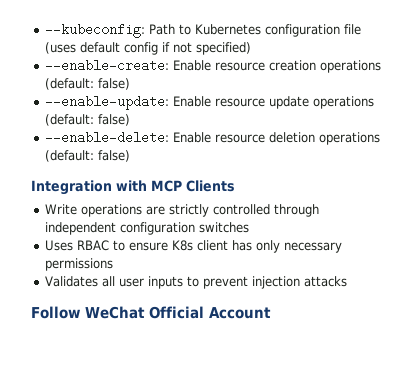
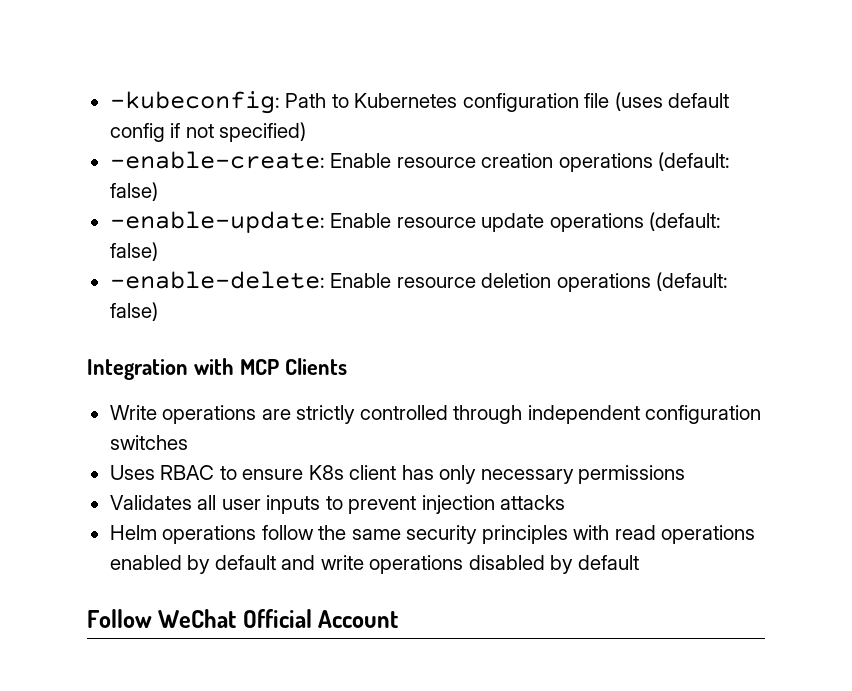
[45,23,146,38] --kubeconfig: -> [109,91,280,114] -kubeconfig:
[45,59,170,72] --enable-create: -> [109,151,325,169] -enable-create:
[45,95,170,110] --enable-update: -> [109,211,325,233] -enable-update:
[45,131,170,144] --enable-delete: -> [109,271,325,289] -enable-delete:
(348, 281) none -> [109,525,756,544] [109,555,639,574] // Helm operations follow the same security principles with read operations enabled by default and write operations disabled by default

